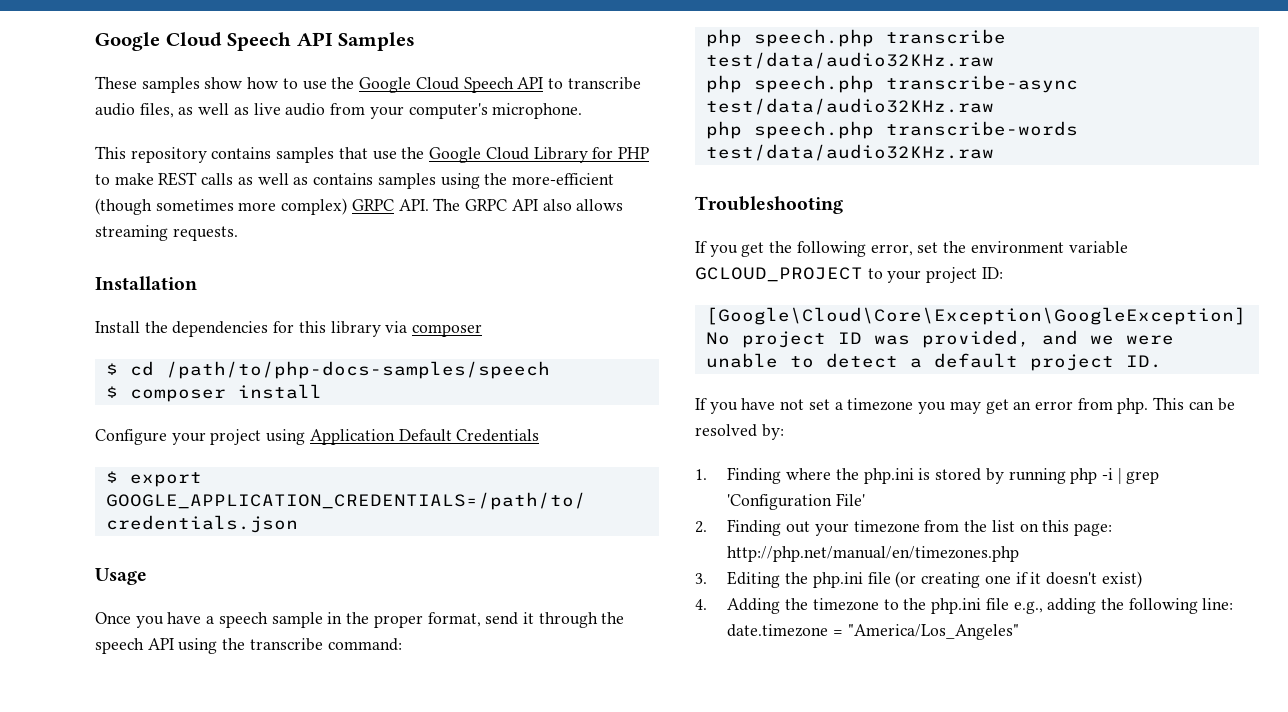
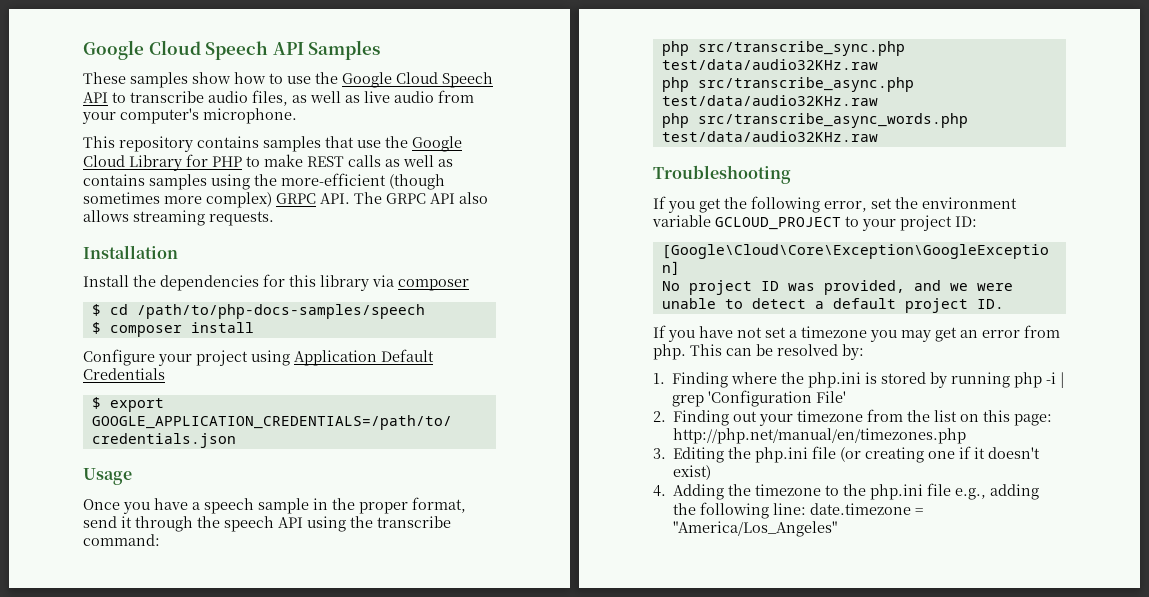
[753,29,1006,47] [705,52,994,69] [705,75,1078,93] [705,98,994,115] [705,121,1078,139] speech.php transcribe test/data/audio32KHz.raw // php speech.php transcribe-async test/data/audio32KHz.raw // php speech.php transcribe-words -> [697,41,905,56] [661,59,878,70] [661,77,914,92] [661,95,878,106] [661,113,968,128] src/transcribe_sync.php test/data/audio32KHz.raw // php src/transcribe_async.php test/data/audio32KHz.raw // php src/transcribe_async_words.php

